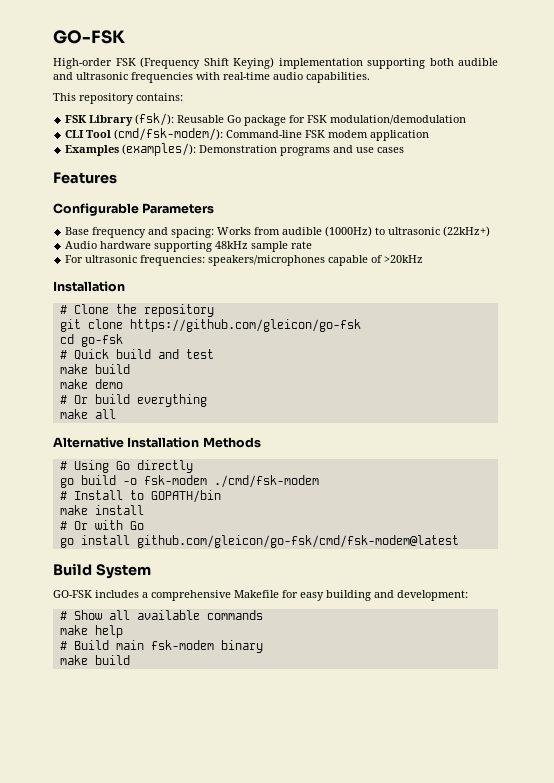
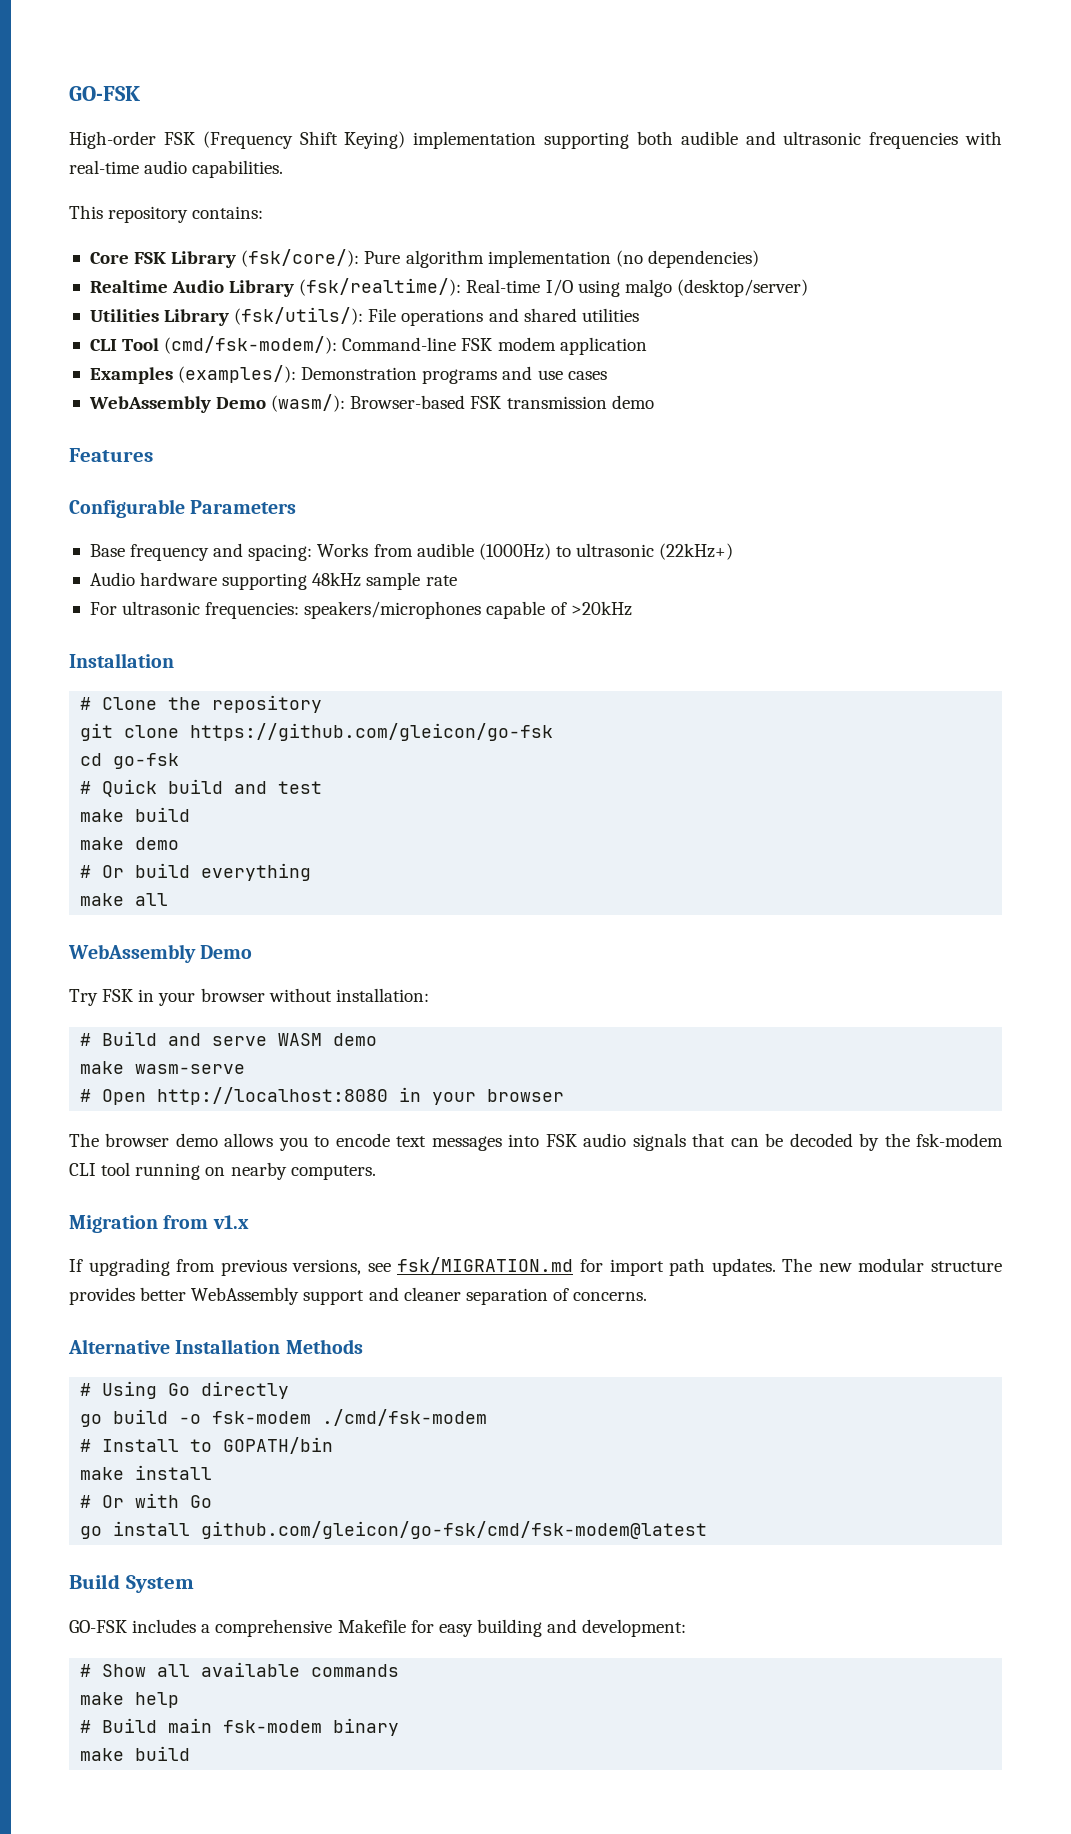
(183, 97) none -> [89,252,129,264] Core
[135,113,467,126] (fsk/): Reusable Go package for FSK modulation/demodulation -> [241,249,759,268] [89,278,808,297] [89,307,639,326] (fsk/core/): Pure algorithm implementation (no dependencies) // Realtime Audio Library (fsk/realtime/): Real-time I/O using malgo (desktop/server) // Utilities Library (fsk/utils/): File operations and shared utilities
(405, 150) none -> [88,394,654,413] // WebAssembly Demo (wasm/): Browser-based FSK transmission demo
(116, 414) none -> [68,944,253,963] [69,988,429,1006] [80,1031,378,1046] [80,1061,246,1074] [80,1087,565,1105] [69,1133,1004,1151] [69,1162,376,1180] [69,1215,249,1233] [69,1257,1002,1276] [69,1287,648,1305] // WebAssembly Demo // Try FSK in your browser without installation: // # Build and serve WASM demo // make wasm-serve // # Open http://localhost:8080 in your browser // The browser demo allows you to encode text messages into FSK audio signals that can be decoded by the fsk-modem CLI tool running on nearby computers. // Migration from v1.x // If upgrading from previous versions, see fsk/MIGRATION.md for import path updates. The new modular structure provides better WebAssembly support and cleaner separation of concerns.

